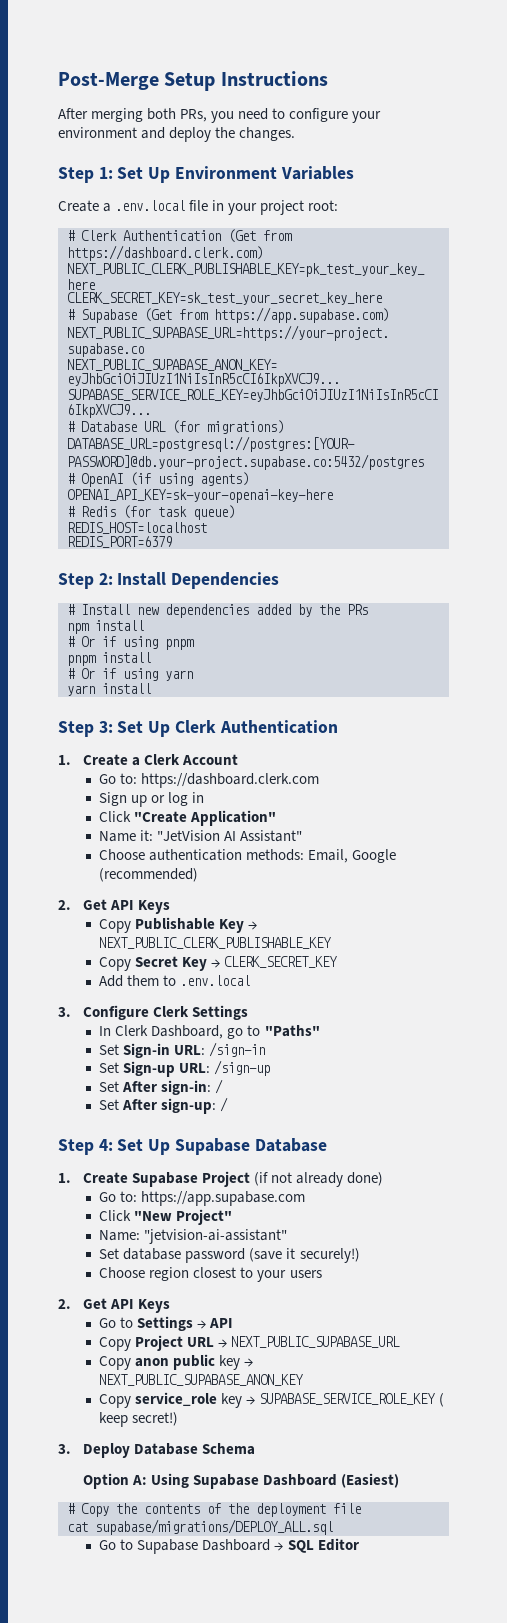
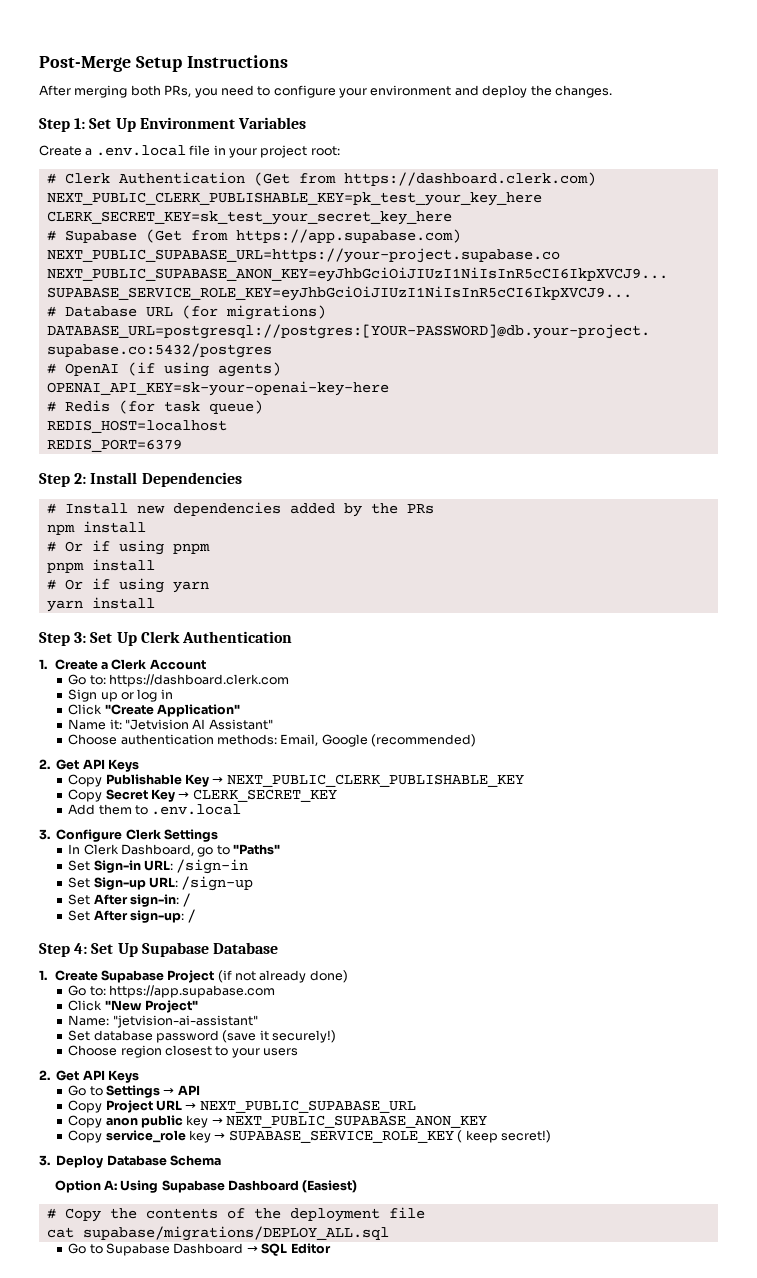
[157,830,221,841] "JetVision -> [125,719,190,730] "Jetvision

